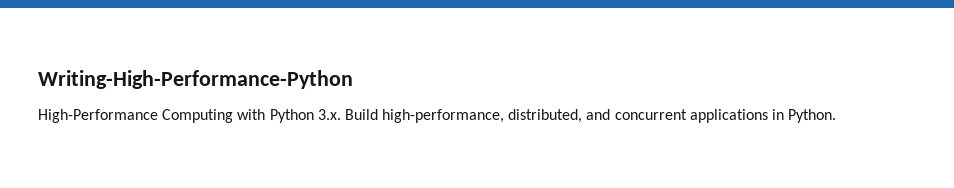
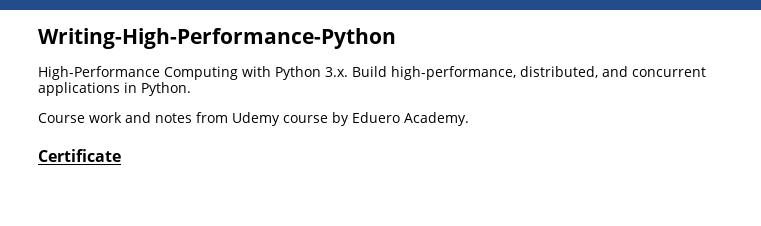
(837, 116) none -> [38,112,469,126] [38,149,121,162] // Course work and notes from Udemy course by Eduero Academy. // Certificate

